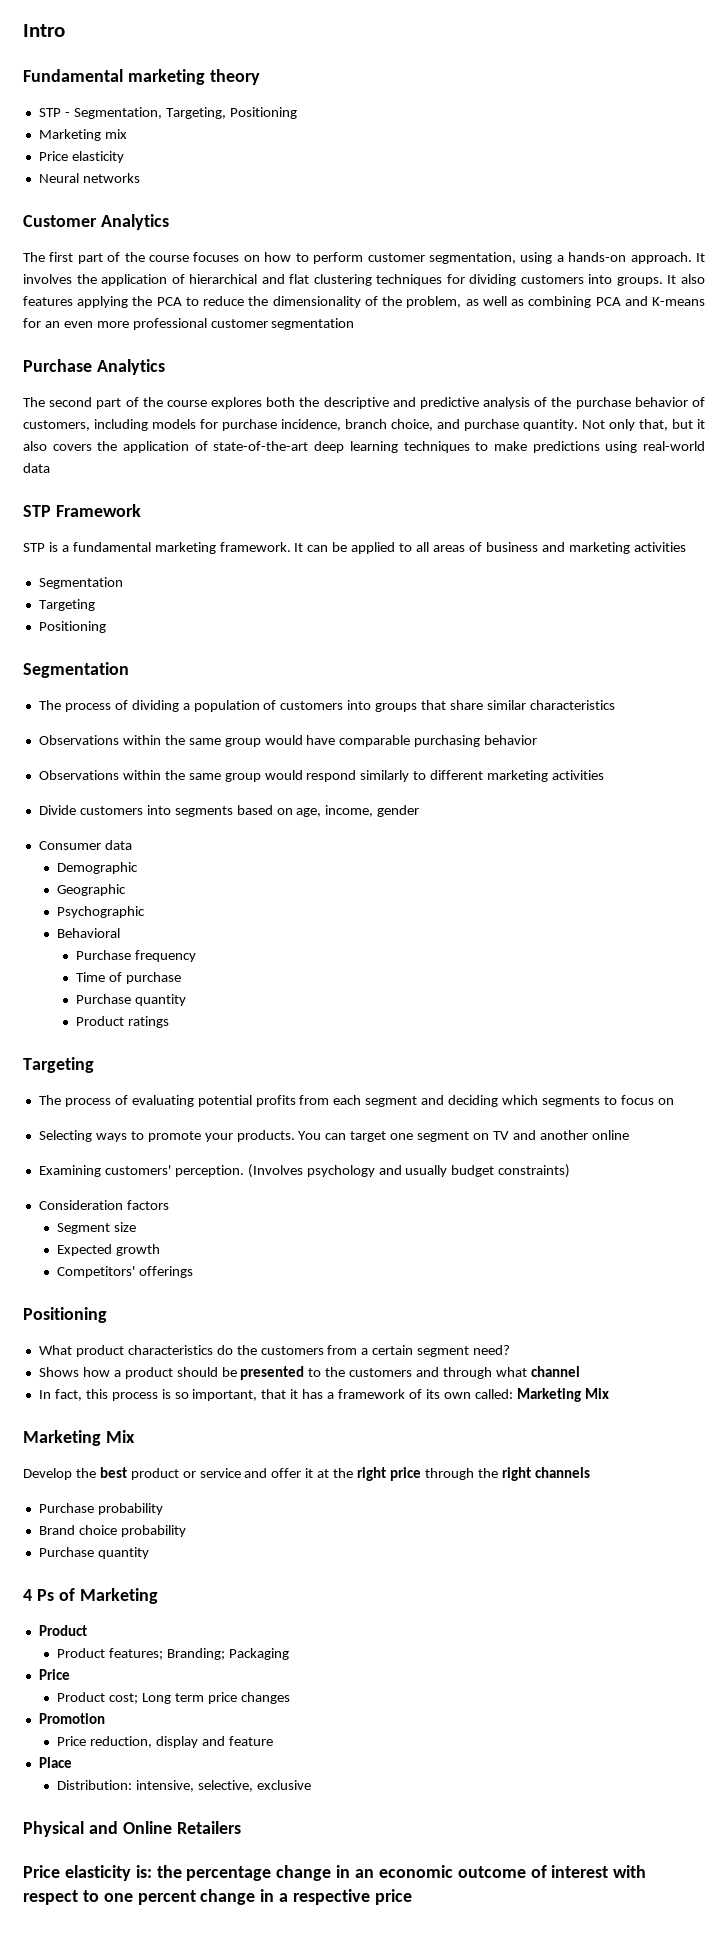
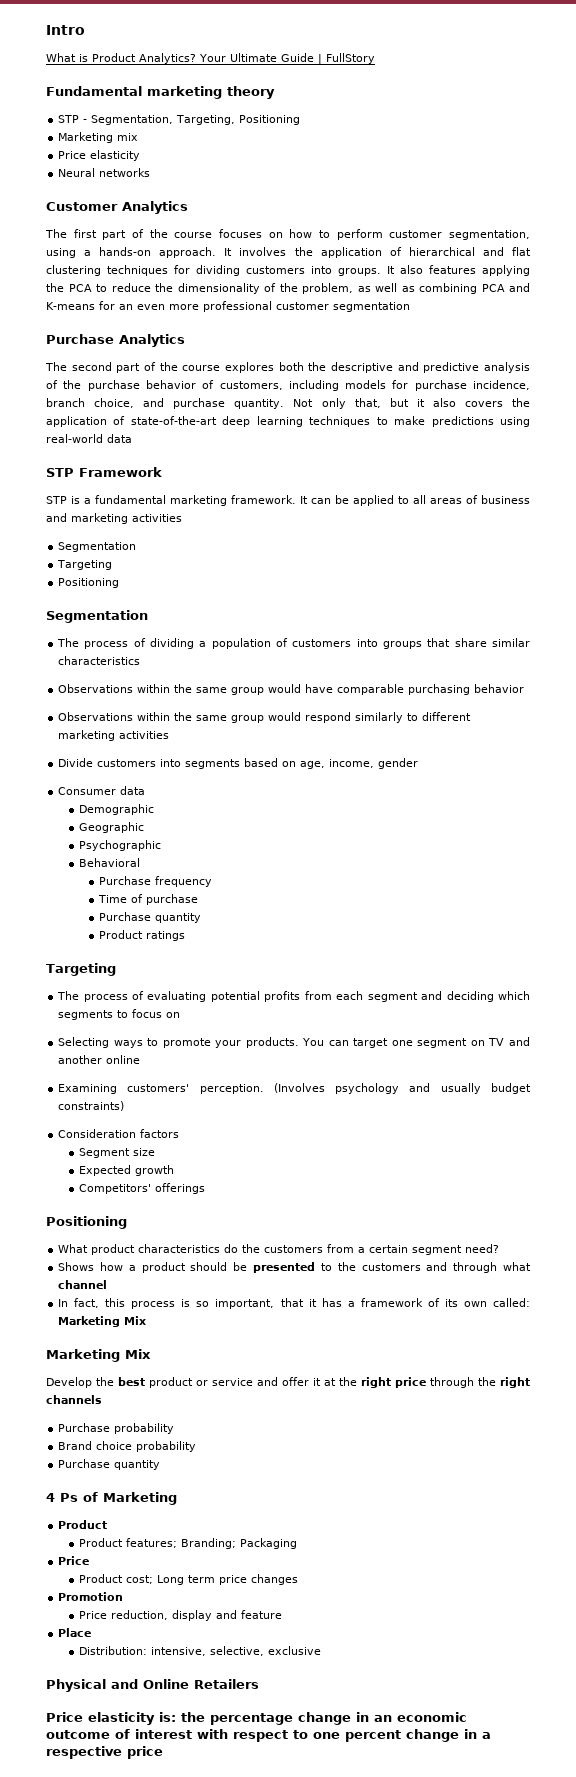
(65, 30) none -> [46,53,375,65] // What is Product Analytics? Your Ultimate Guide | FullStory

